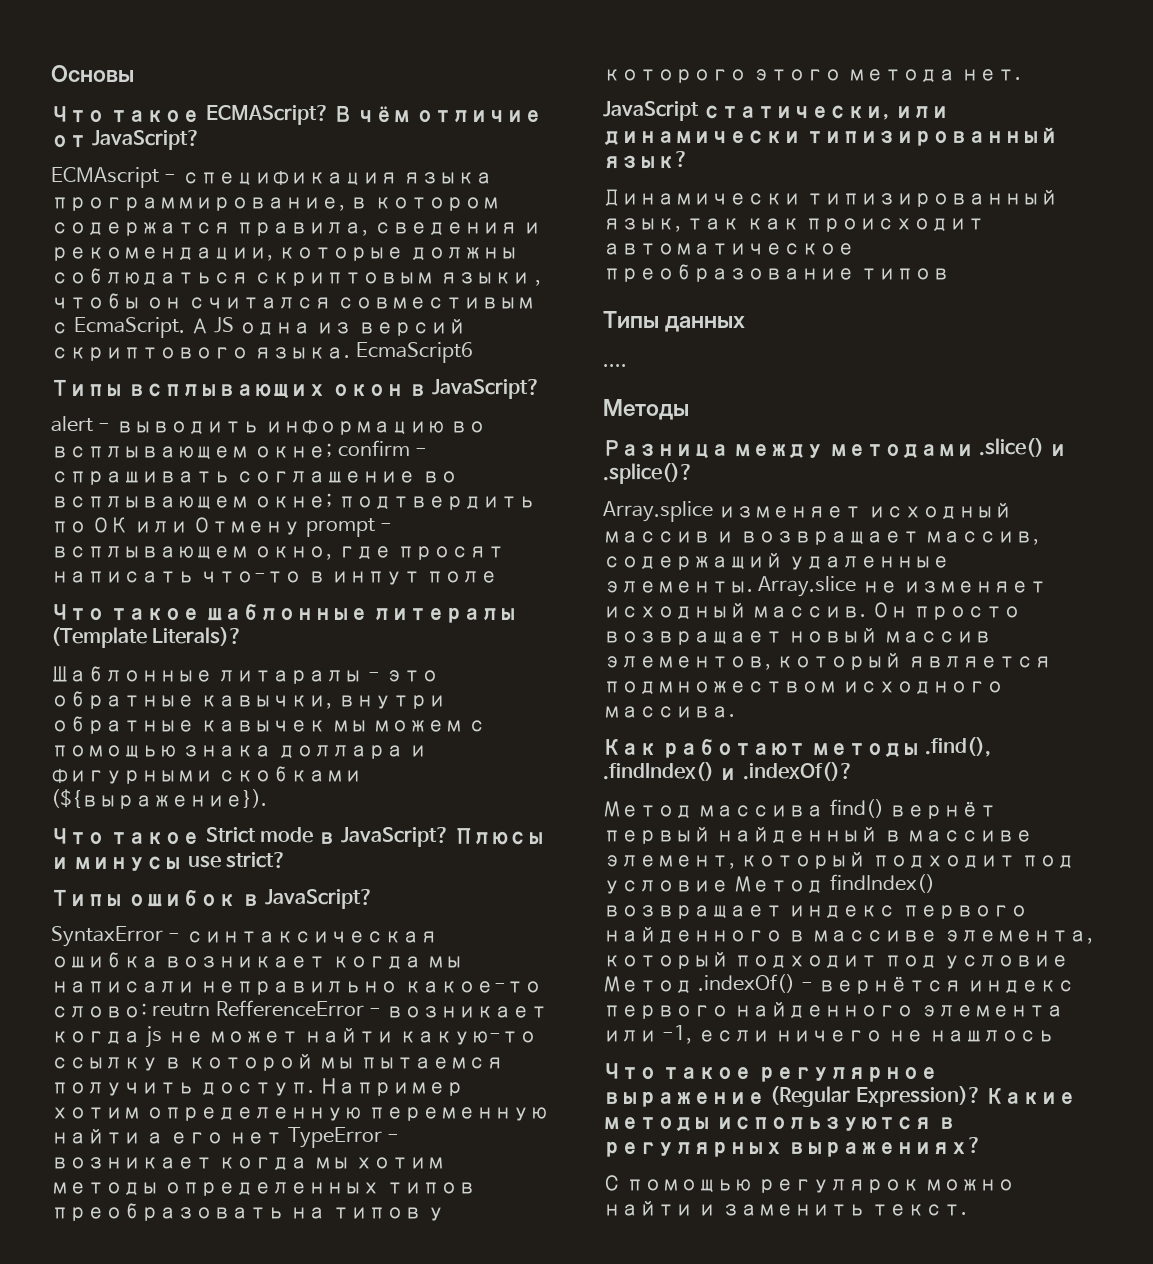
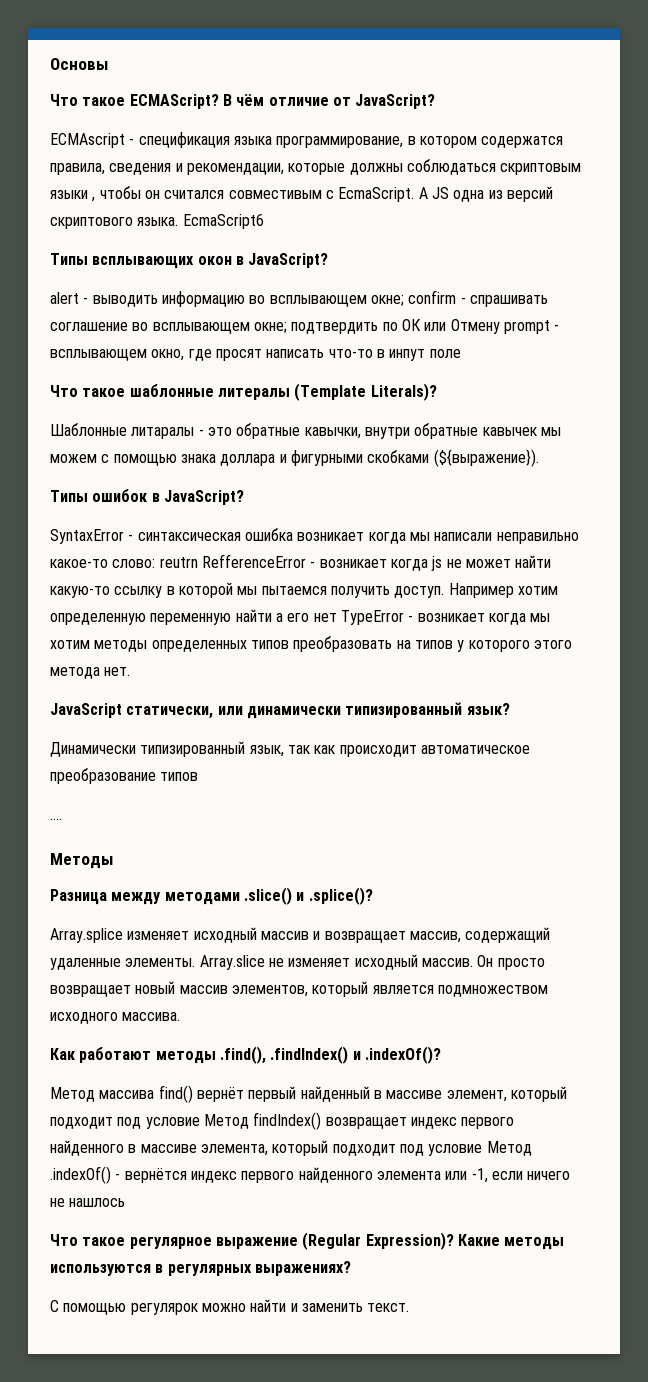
[51,827,545,847] [51,852,286,871] // Что такое Strict mode в JavaScript? Плюсы и минусы use strict? -> (539, 458) none
[603,311,746,332] // Типы данных -> (199, 776) none

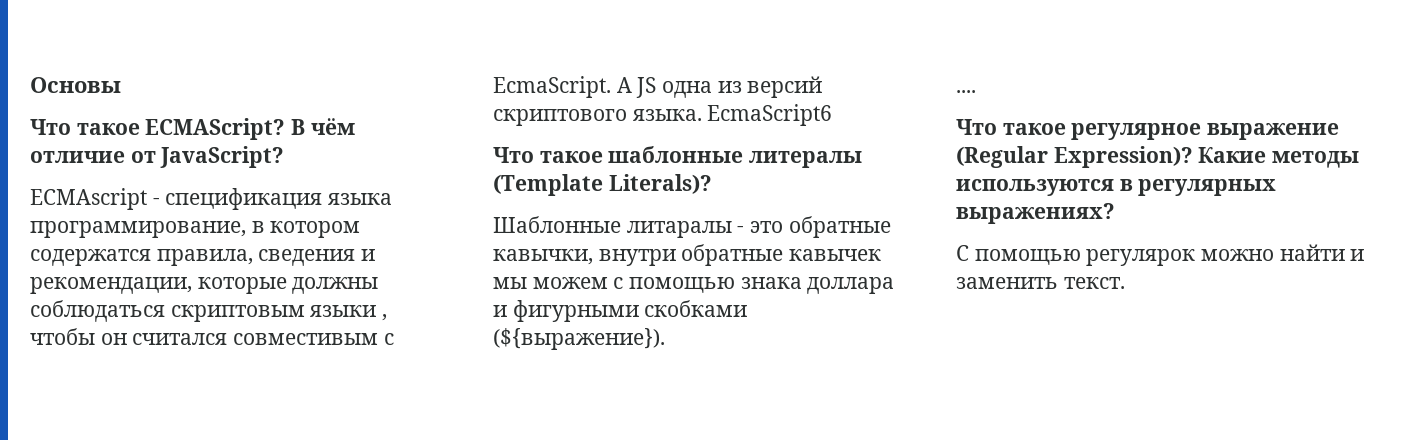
[50,253,329,269] [50,290,548,307] [50,319,560,334] [50,349,461,361] // Типы всплывающих окон в JavaScript? // alert - выводить информацию во всплывающем окне; confirm - спрашивать соглашение во всплывающем окне; подтвердить по ОК или Отмену prompt - всплывающем окно, где просят написать что-то в инпут поле -> (833, 115) none
[50,489,244,505] [50,528,579,544] [50,554,552,571] [50,582,558,598] [50,609,551,625] [50,636,572,652] [50,667,131,679] [50,702,510,719] [50,741,530,757] [50,768,199,784] [50,818,62,820] [50,853,113,869] [50,887,373,905] [50,927,551,943] [50,954,545,970] [50,981,548,997] [50,1012,181,1024] [50,1046,441,1064] [50,1085,567,1103] [50,1112,515,1130] [50,1140,532,1156] [50,1166,571,1184] [50,1198,126,1207] Типы ошибок в JavaScript? // SyntaxError - синтаксическая ошибка возникает когда мы написали неправильно какое-то слово: reutrn RefferenceError - возникает когда js не может найти какую-то ссылку в которой мы пытаемся получить доступ. Например хотим определенную переменную найти а его нет TypeError - возникает когда мы хотим методы определенных типов преобразовать на типов у которого этого метода нет. // JavaScript статически, или динамически типизированный язык? // Динамически типизированный язык, так как происходит автоматическое преобразование типов // .... // Методы // Разница между методами .slice() и .splice()? // Array.splice изменяет исходный массив и возвращает массив, содержащий удаленные элементы. Array.slice не изменяет исходный массив. Он просто возвращает новый массив элементов, который является подмножеством исходного массива. // Как работают методы .find(), .findIndex() и .indexOf()? // Метод массива find() вернёт первый найденный в массиве элемент, который подходит под условие Метод findIndex() возвращает индекс первого найденного в массиве элемента, который подходит под условие Метод .indexOf() - вернётся индекс первого найденного элемента или -1, если ничего не нашлось -> [956,90,976,93] ....

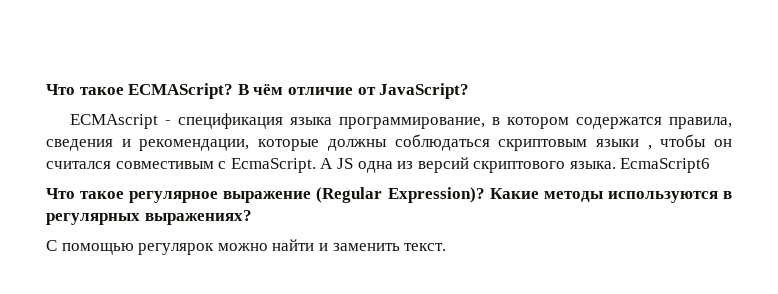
[30,77,121,93] Основы // -> (46, 89) none
[493,146,863,168] [493,174,712,196] [493,216,891,238] [493,244,882,266] [493,277,895,294] [493,300,748,322] [493,328,665,350] [956,90,976,93] // Что такое шаблонные литералы (Template Literals)? // Шаблонные литаралы - это обратные кавычки, внутри обратные кавычек мы можем с помощью знака доллара и фигурными скобками (${выражение}). // .... -> (711, 165) none

